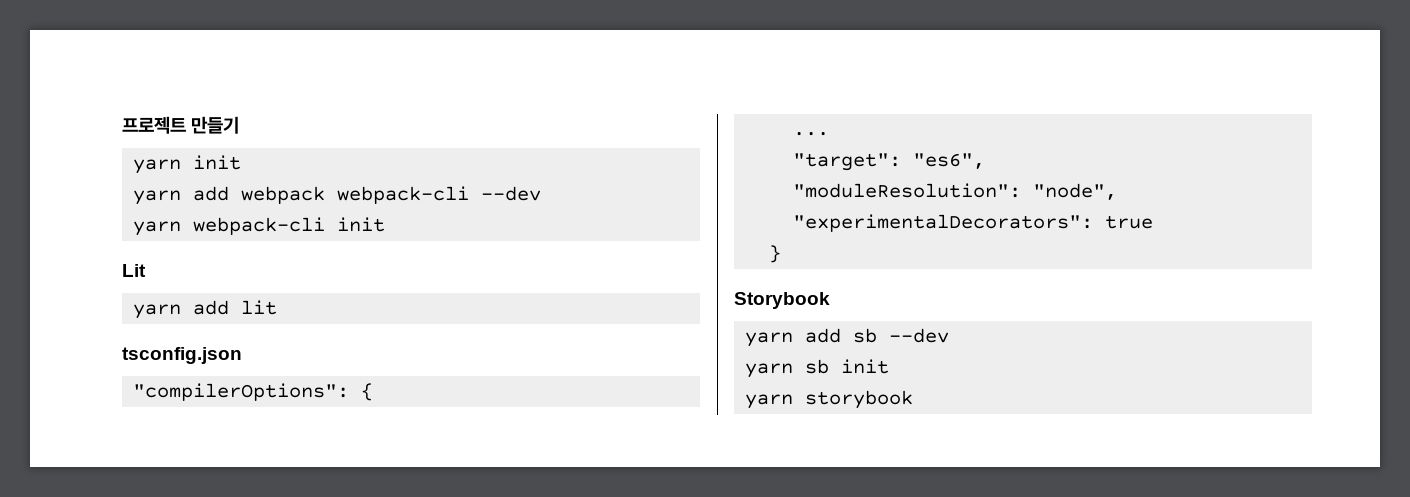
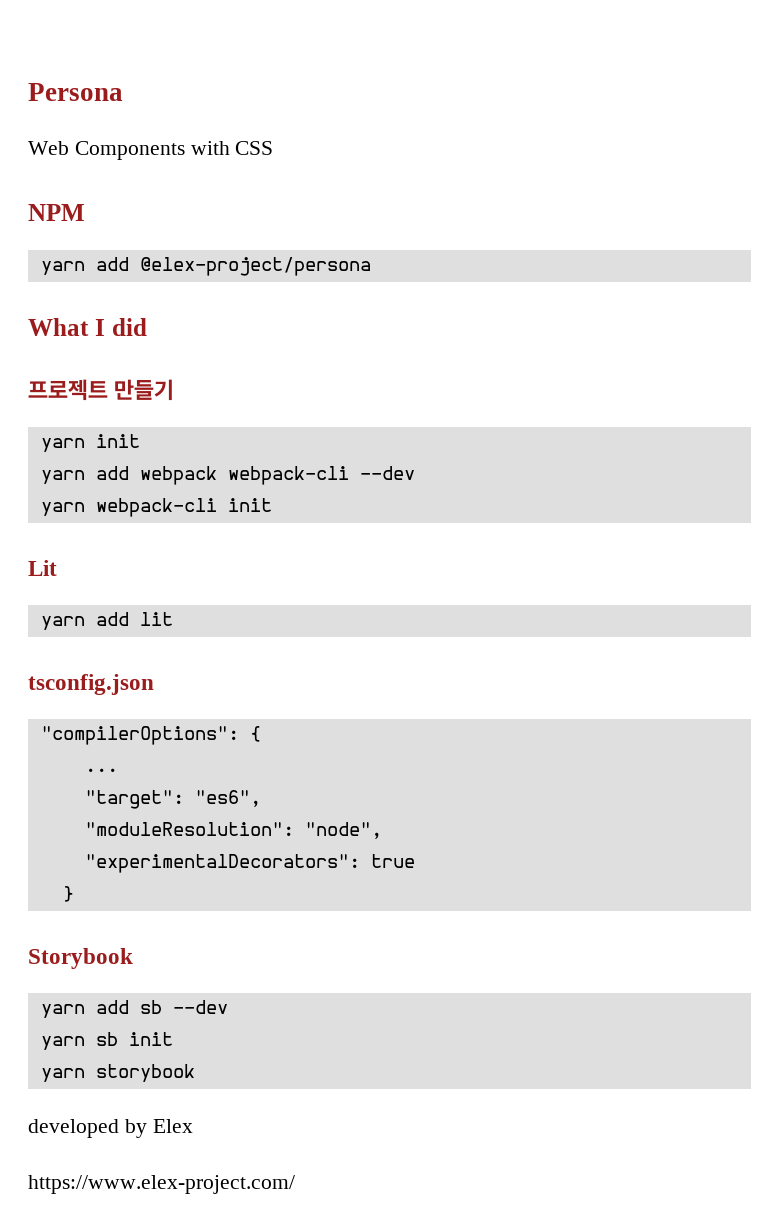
(122, 125) none -> [28,83,123,101] [28,141,274,160] [28,204,85,221] [40,257,371,276] [28,318,147,336] Persona // Web Components with CSS // NPM // yarn add @elex-project/persona // What I did //
(913, 399) none -> [28,1119,193,1138] [28,1175,295,1194] // developed by Elex // https://www.elex-project.com/

